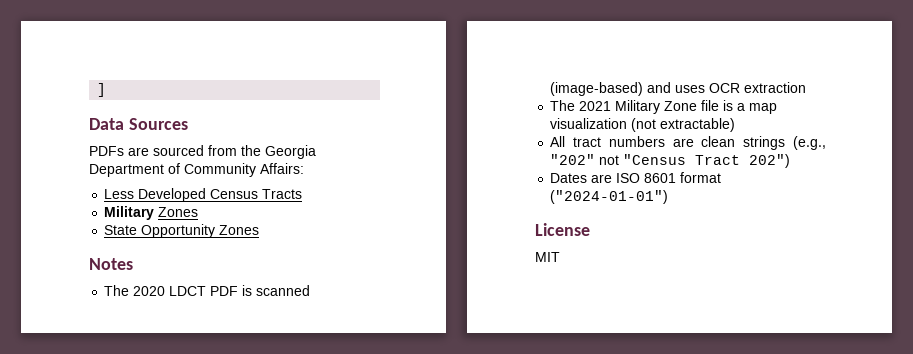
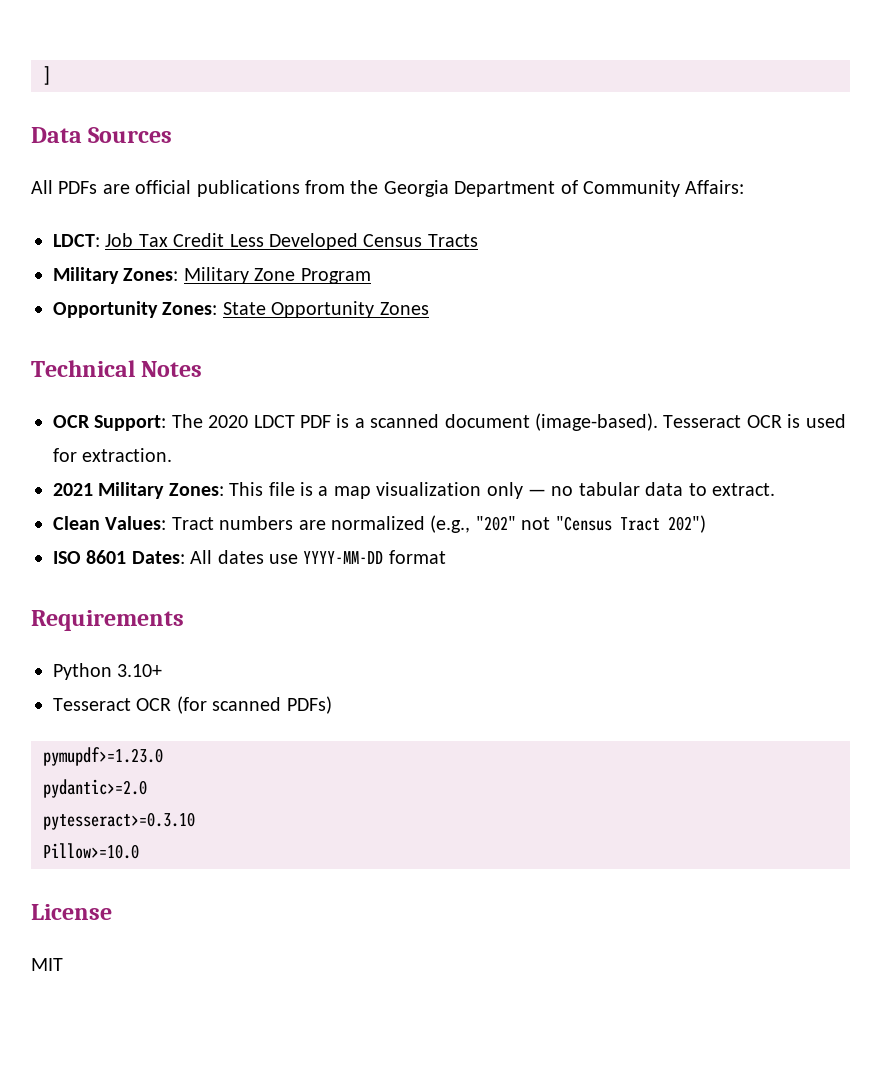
(188, 124) none -> [31,180,53,194] All
[153,145,204,156] sourced -> [135,180,300,197] official publications
(304, 168) none -> [53,233,225,247] LDCT: Job Tax Credit
[158,207,199,217] Zones // -> [123,267,371,284] [53,301,218,318] Zones: Military Zone Program // Opportunity Zones:
(260, 230) none -> [31,360,135,377] Technical
(133, 264) none -> [53,415,167,431] OCR Support:
[256,285,311,296] [550,82,807,96] [550,100,698,114] scanned (image-based) and uses OCR extraction // The 2021 Military Zone -> [354,413,846,431] [53,448,173,462] [53,482,264,499] a scanned document (image-based). Tesseract OCR is used for extraction. // 2021 Military Zones: This
[631,118,736,132] [550,136,786,150] (not extractable) // All tract numbers are clean strings -> [486,482,775,499] [53,516,425,530] only — no tabular data to extract. // Clean Values: Tract numbers are normalized
[550,172,722,183] [550,190,669,204] Dates are ISO 8601 format ("2024-01-01") -> [53,550,446,564] [31,610,184,631] [53,663,163,680] [53,696,332,714] [43,747,163,766] [43,779,147,798] [43,812,195,830] [43,843,139,859] ISO 8601 Dates: All dates use YYYY-MM-DD format // Requirements // Python 3.10+ // Tesseract OCR (for scanned PDFs) // pymupdf>=1.23.0 // pydantic>=2.0 // pytesseract>=0.3.10 // Pillow>=10.0

